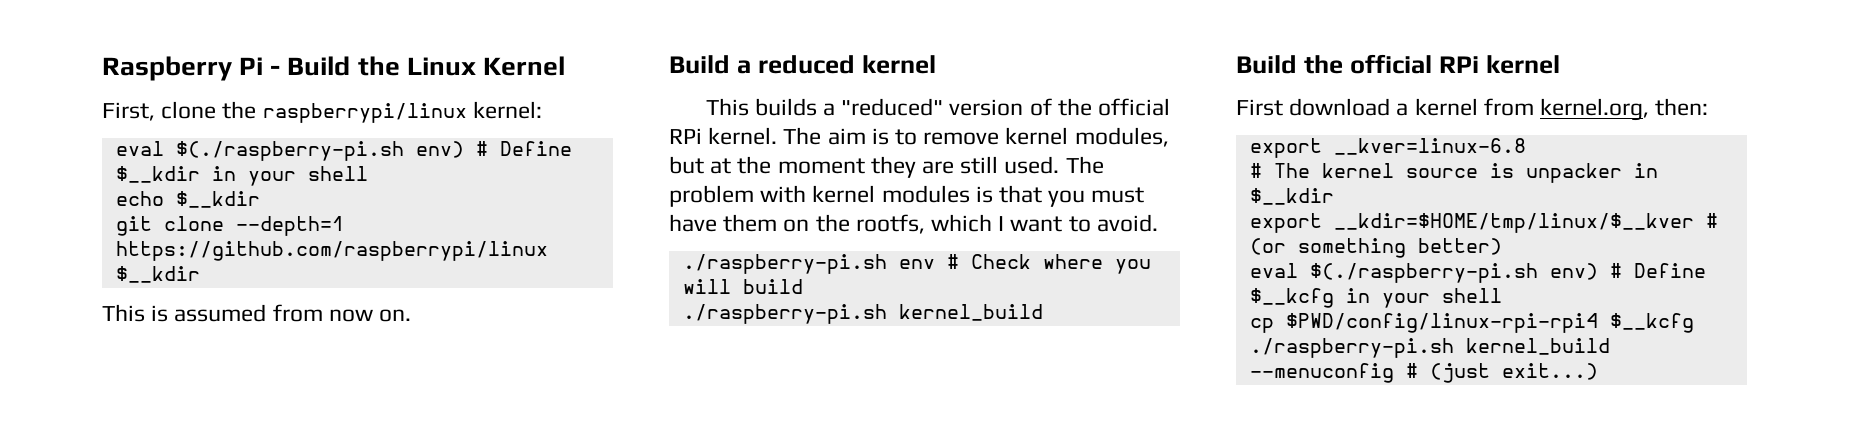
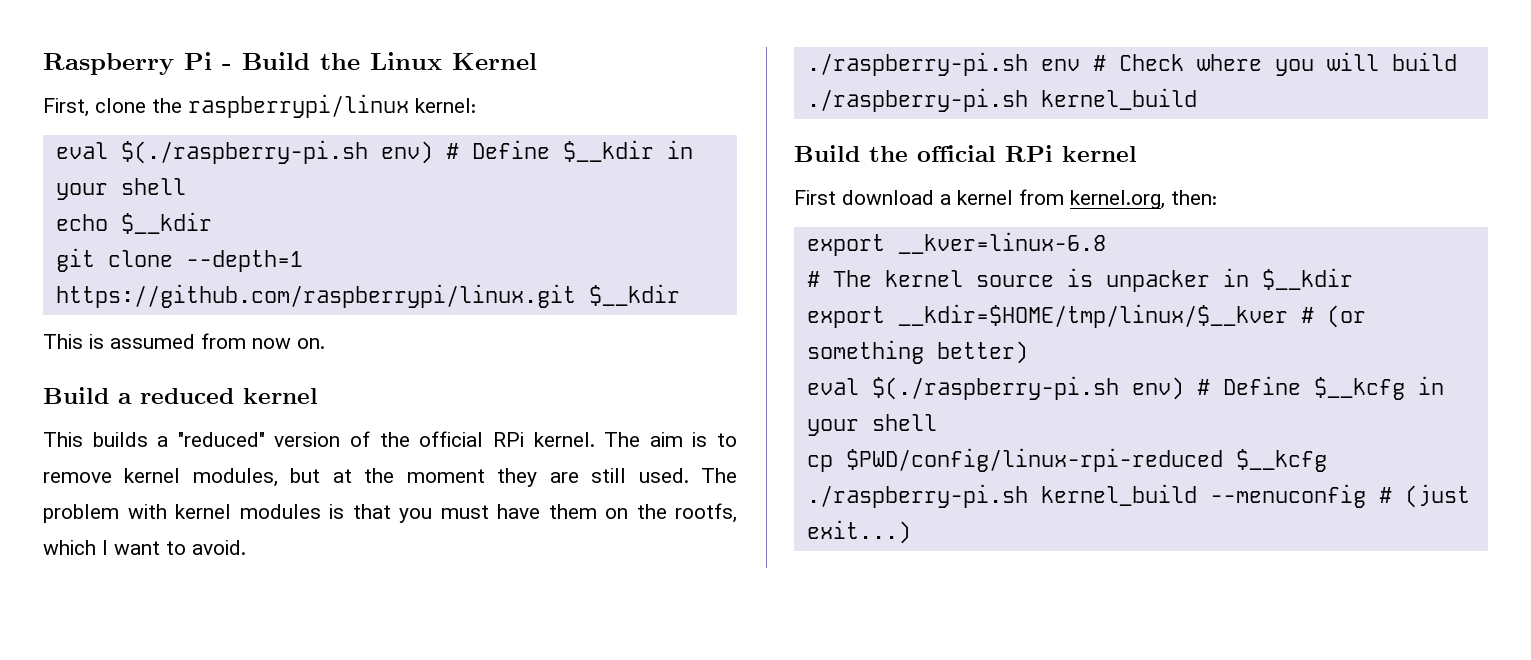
[115,241,548,261] https://github.com/raspberrypi/linux -> [55,284,576,308] https://github.com/raspberrypi/linux.git
[1285,313,1598,333] $PWD/config/linux-rpi-rpi4 -> [845,448,1223,472] $PWD/config/linux-rpi-reduced

